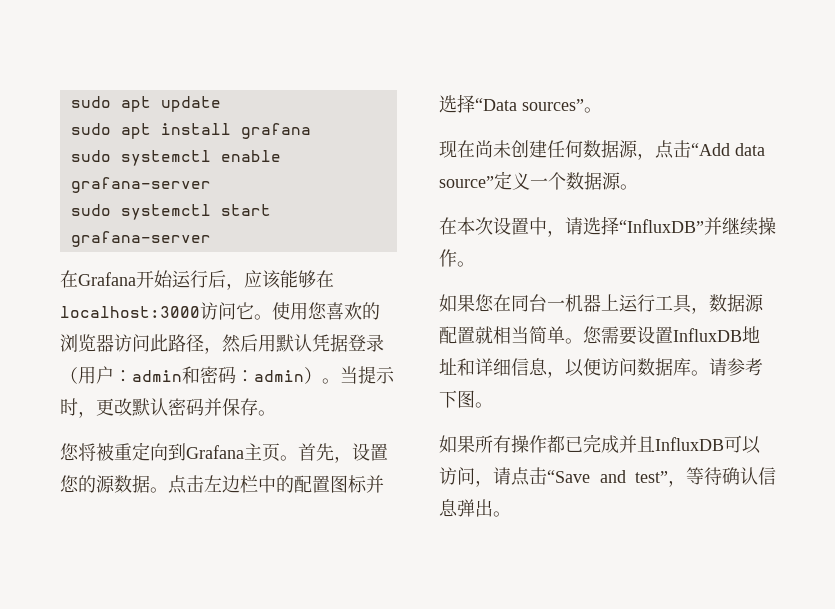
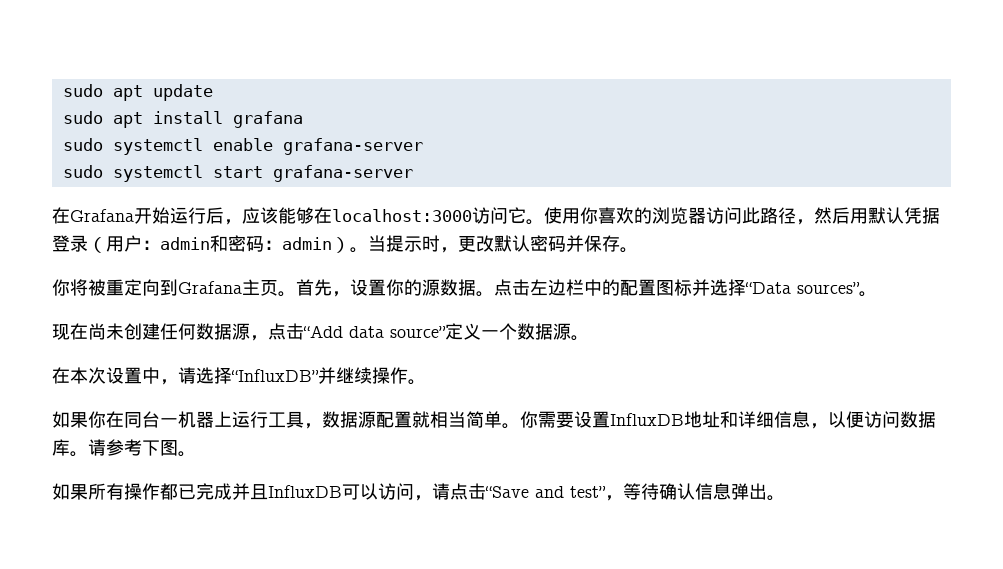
[308,302,327,320] 您 -> [580,207,598,224] 你
[60,443,79,461] 您 -> [52,279,70,296] 你
[60,475,79,493] 您 -> [386,279,404,296] 你
[475,294,494,312] 您 -> [88,411,106,428] 你
[583,326,602,344] 您 -> [520,411,538,428] 你

